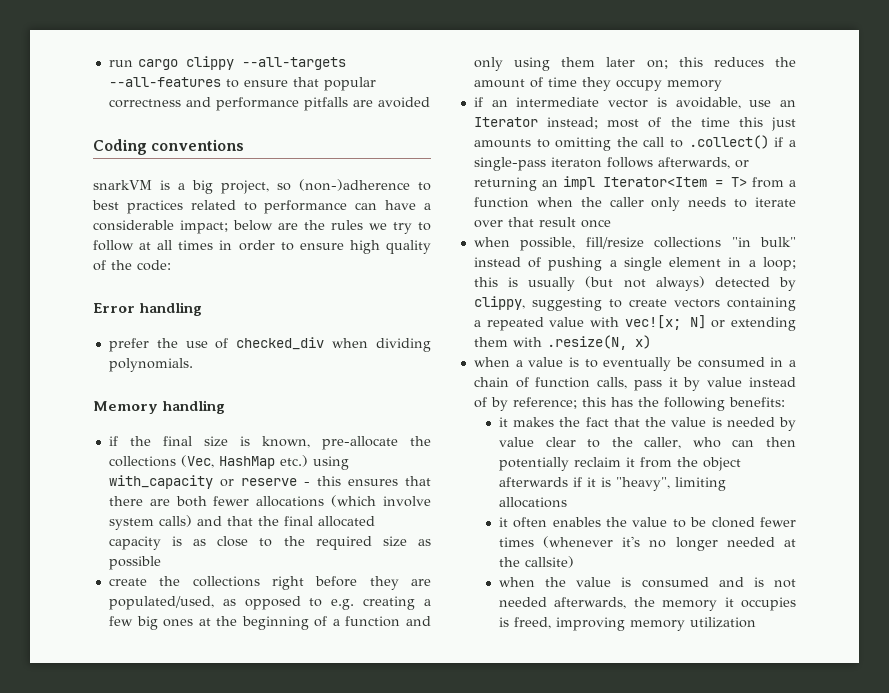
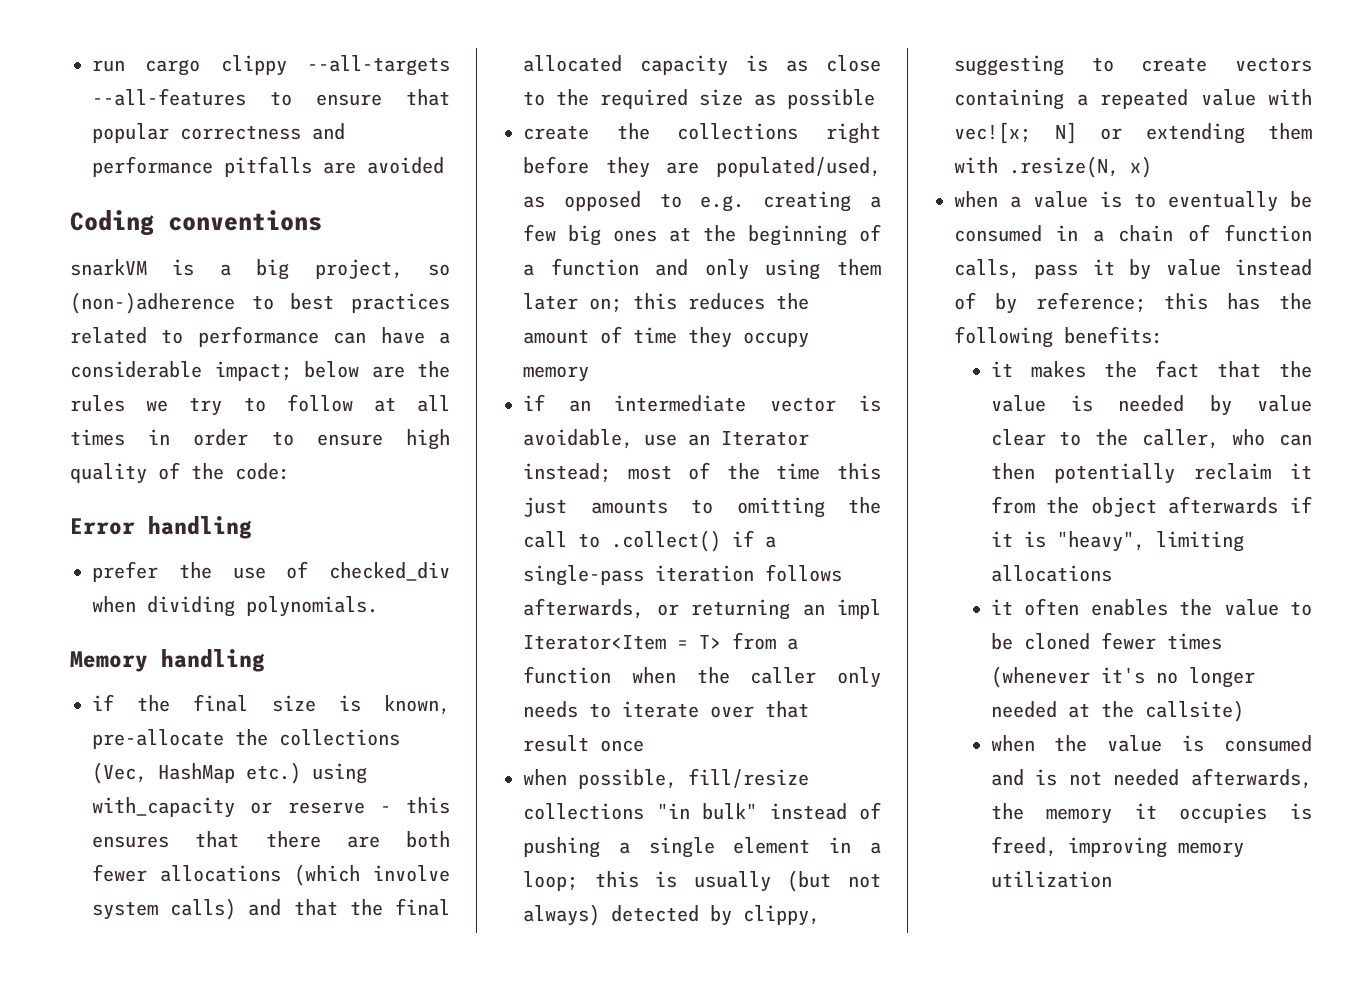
[550,157,602,168] iteraton -> [655,565,754,582] iteration

